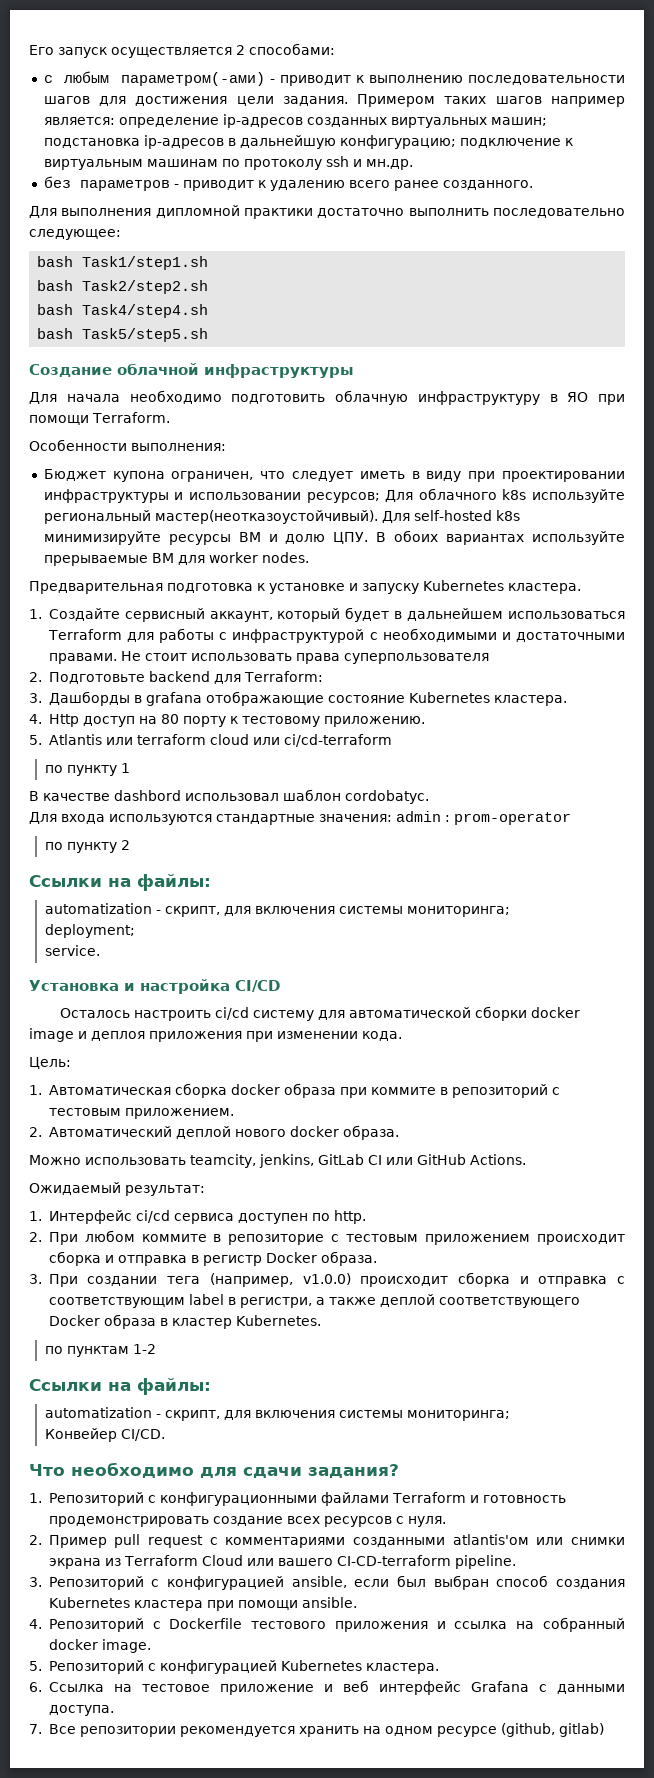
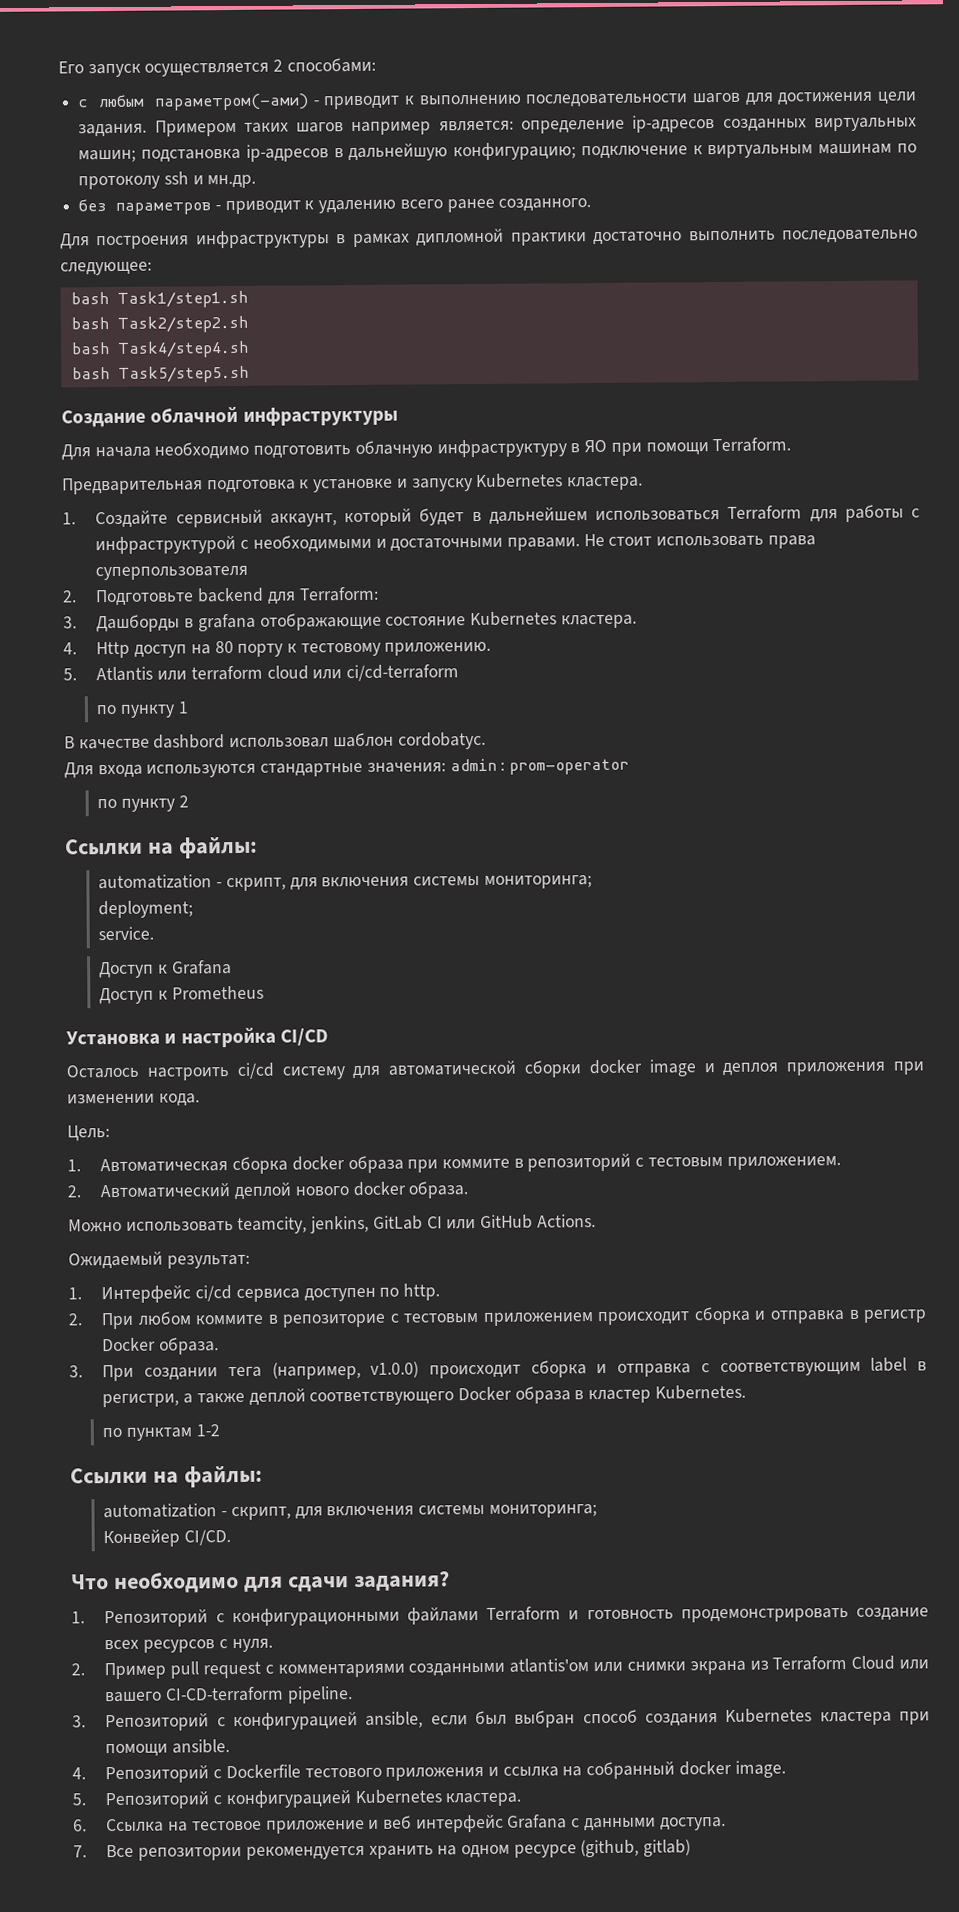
[61,208,152,216] выполнения -> [96,230,410,250] построения инфраструктуры в рамках
[29,439,226,451] [43,469,625,482] [43,488,625,503] [43,510,520,524] [43,530,625,545] [43,552,309,566] // Особенности выполнения: // Бюджет купона ограничен, что следует иметь в виду при проектировании инфраструктуры и использовании ресурсов; Для облачного k8s используйте региональный мастер(неотказоустойчивый). Для self-hosted k8s минимизируйте ресурсы ВМ и долю ЦПУ. В обоих вариантах используйте прерываемые ВМ для worker nodes. -> (792, 445) none
(100, 950) none -> [99,960,232,979] [99,985,264,1005] // Доступ к Grafana // Доступ к Prometheus

